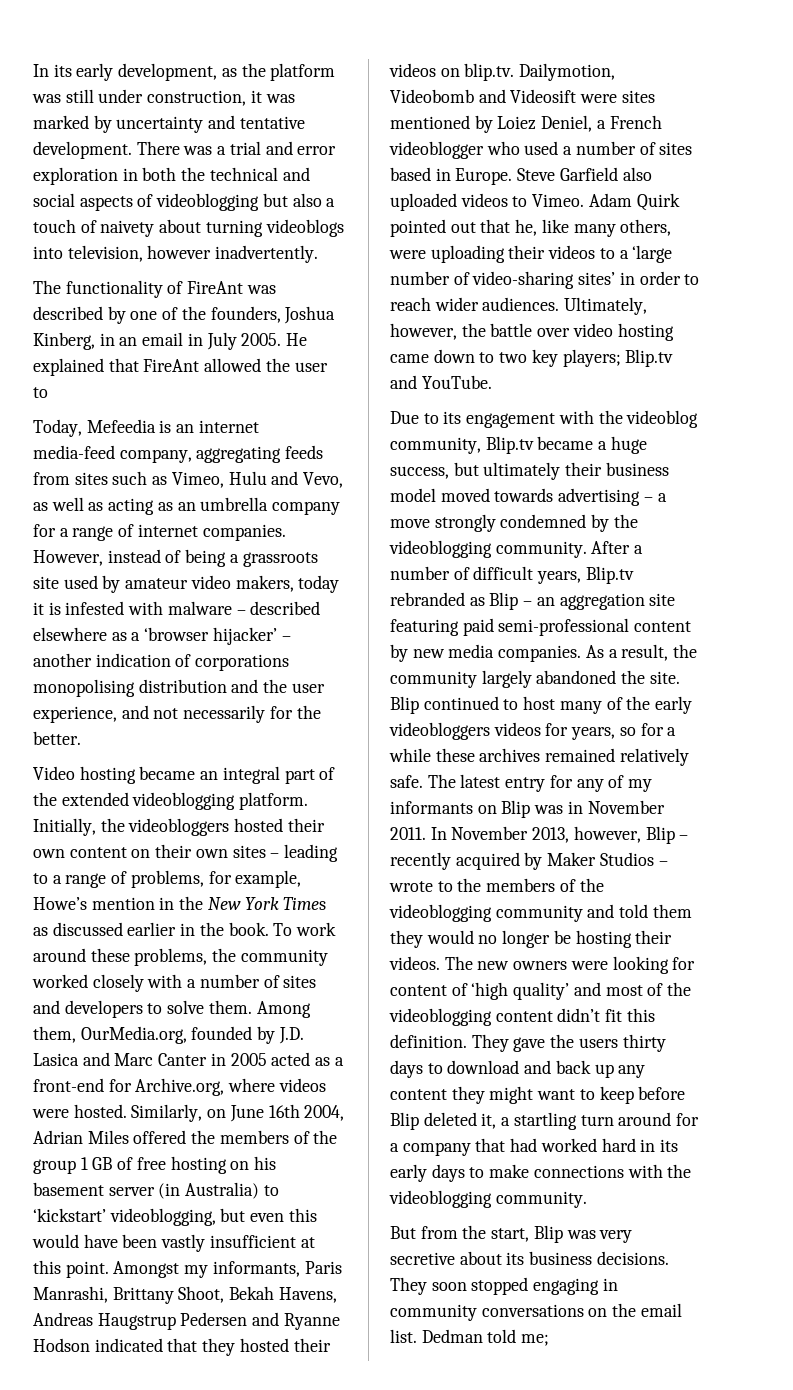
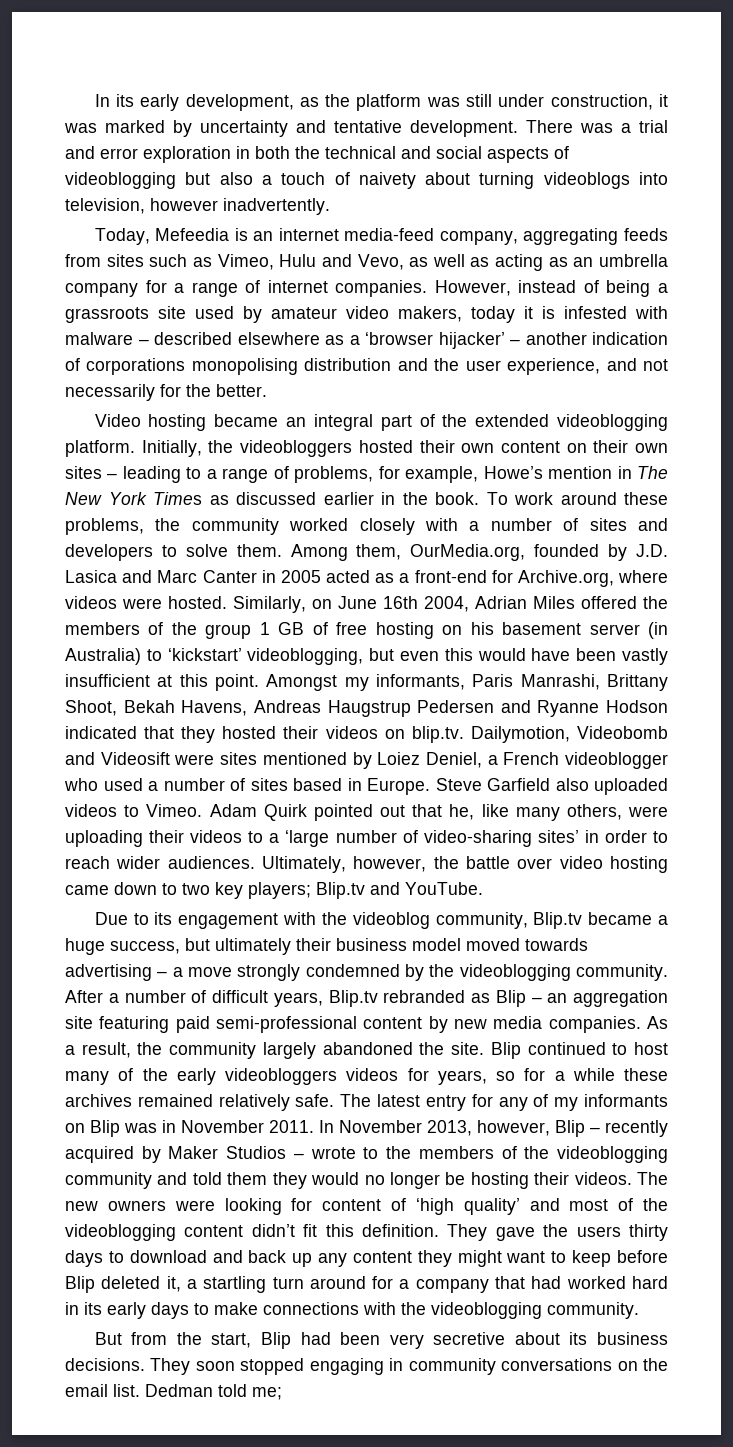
[33,280,276,298] [33,306,336,324] [33,332,308,350] [33,358,328,376] [33,387,48,398] // The functionality of FireAnt was described by one of the founders, Joshua Kinberg, in an email in July 2005. He explained that FireAnt allowed the user to -> (330, 206) none
[179,896,204,910] the -> [636,466,668,479] The
[566,1230,596,1239] was -> [300,1332,381,1345] had been

